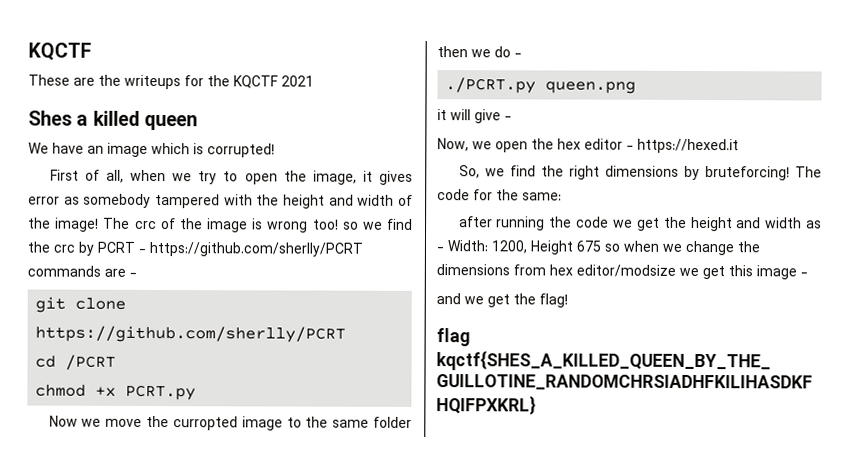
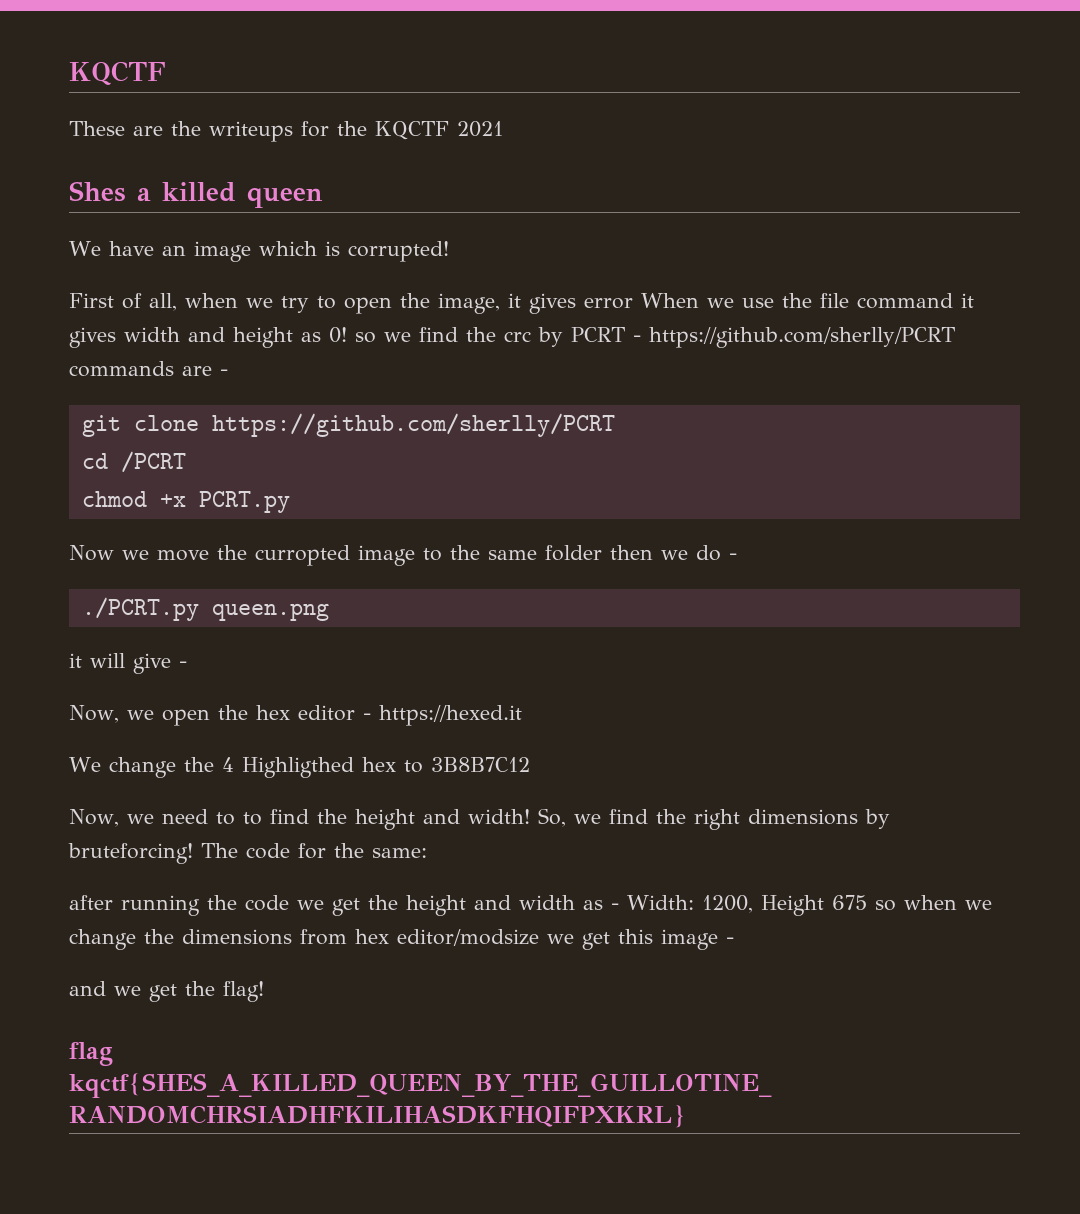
[63,193,414,209] [28,217,339,233] as somebody tampered with the height and width of the image! The crc of the image is wrong too! -> [641,293,974,309] [69,327,347,348] When we use the file command it gives width and height as 0!
(739, 146) none -> [69,757,530,778] [69,809,530,830] We change the 4 Highligthed hex to 3B8B7C12 // Now, we need to to find the height and width!

